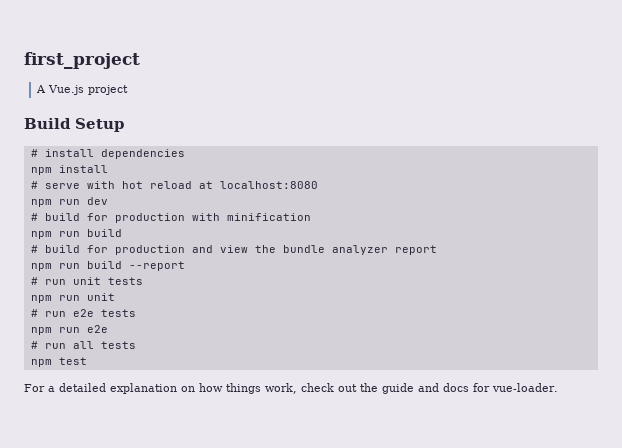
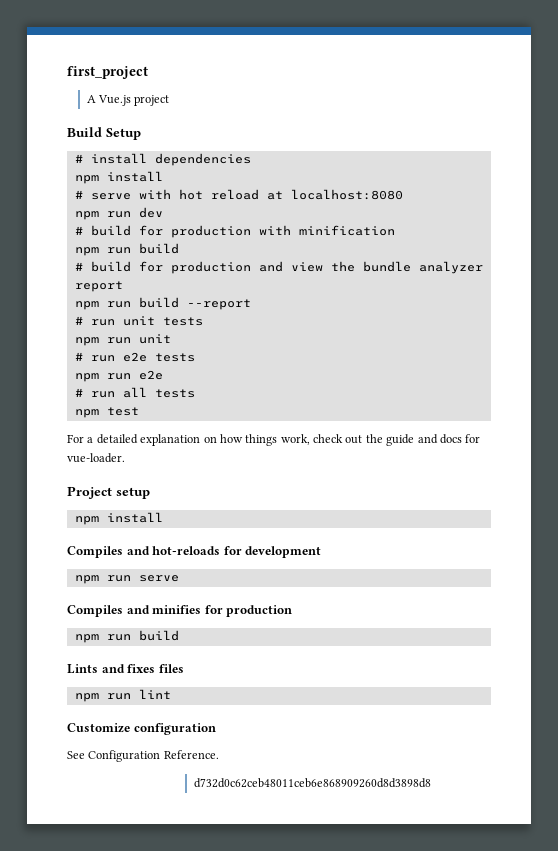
(558, 387) none -> [67,486,150,499] [74,512,163,525] [67,546,322,558] [74,575,179,584] [67,605,293,617] [74,630,179,643] [67,664,184,674] [74,689,171,702] [67,723,216,735] [67,750,219,762] [194,778,432,788] // Project setup // npm install // Compiles and hot-reloads for development // npm run serve // Compiles and minifies for production // npm run build // Lints and fixes files // npm run lint // Customize configuration // See Configuration Reference. // d732d0c62ceb48011ceb6e868909260d8d3898d8

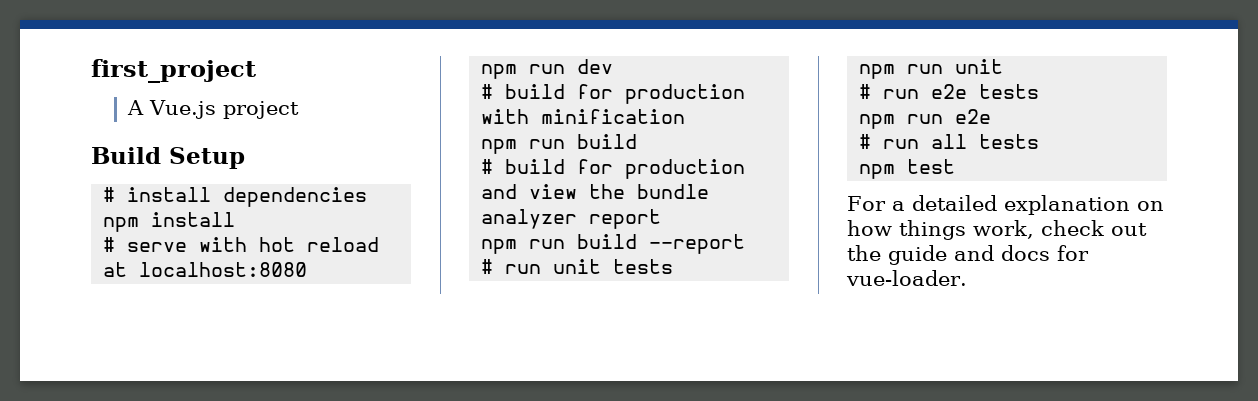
[67,486,150,499] [74,512,163,525] [67,546,322,558] [74,575,179,584] [67,605,293,617] [74,630,179,643] [67,664,184,674] [74,689,171,702] [67,723,216,735] [67,750,219,762] [194,778,432,788] // Project setup // npm install // Compiles and hot-reloads for development // npm run serve // Compiles and minifies for production // npm run build // Lints and fixes files // npm run lint // Customize configuration // See Configuration Reference. // d732d0c62ceb48011ceb6e868909260d8d3898d8 -> (967, 278) none

